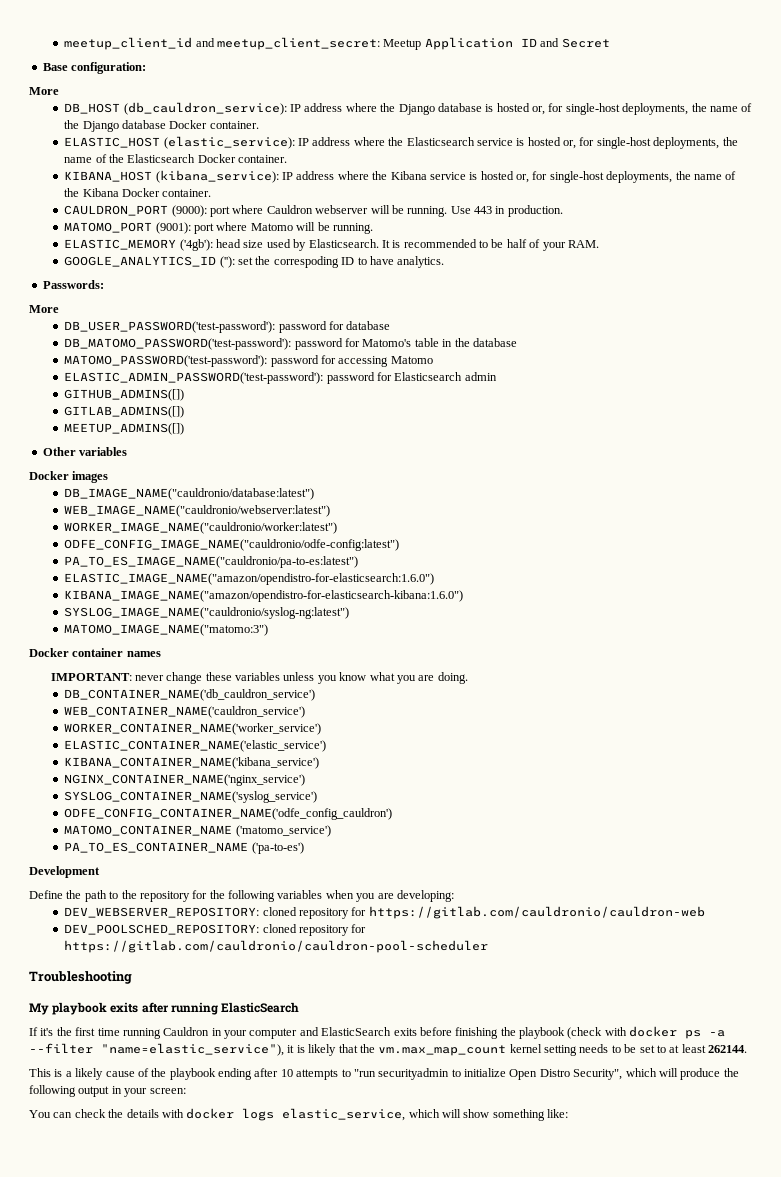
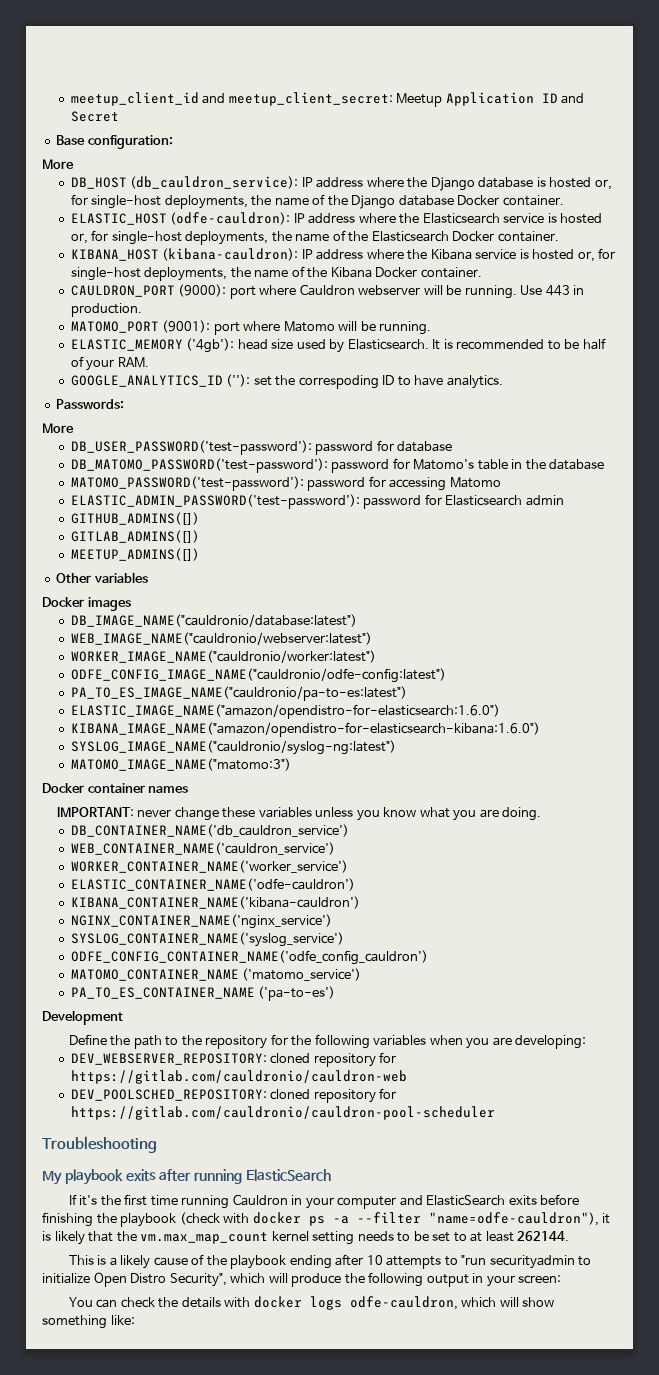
[163,136,295,149] (elastic_service): -> [170,212,291,225] (odfe-cauldron):
[155,170,279,183] (kibana_service): -> [162,248,299,261] (kibana-cauldron):
[64,740,327,752] [64,757,320,769] ELASTIC_CONTAINER_NAME('elastic_service') // KIBANA_CONTAINER_NAME('kibana_service') -> [70,878,355,891] [70,896,360,909] ELASTIC_CONTAINER_NAME('odfe-cauldron') // KIBANA_CONTAINER_NAME('kibana-cauldron')
[101,1043,284,1056] "name=elastic_service"), -> [428,1212,599,1226] "name=odfe-cauldron"),
[282,1108,406,1121] elastic_service, -> [349,1296,458,1310] odfe-cauldron,

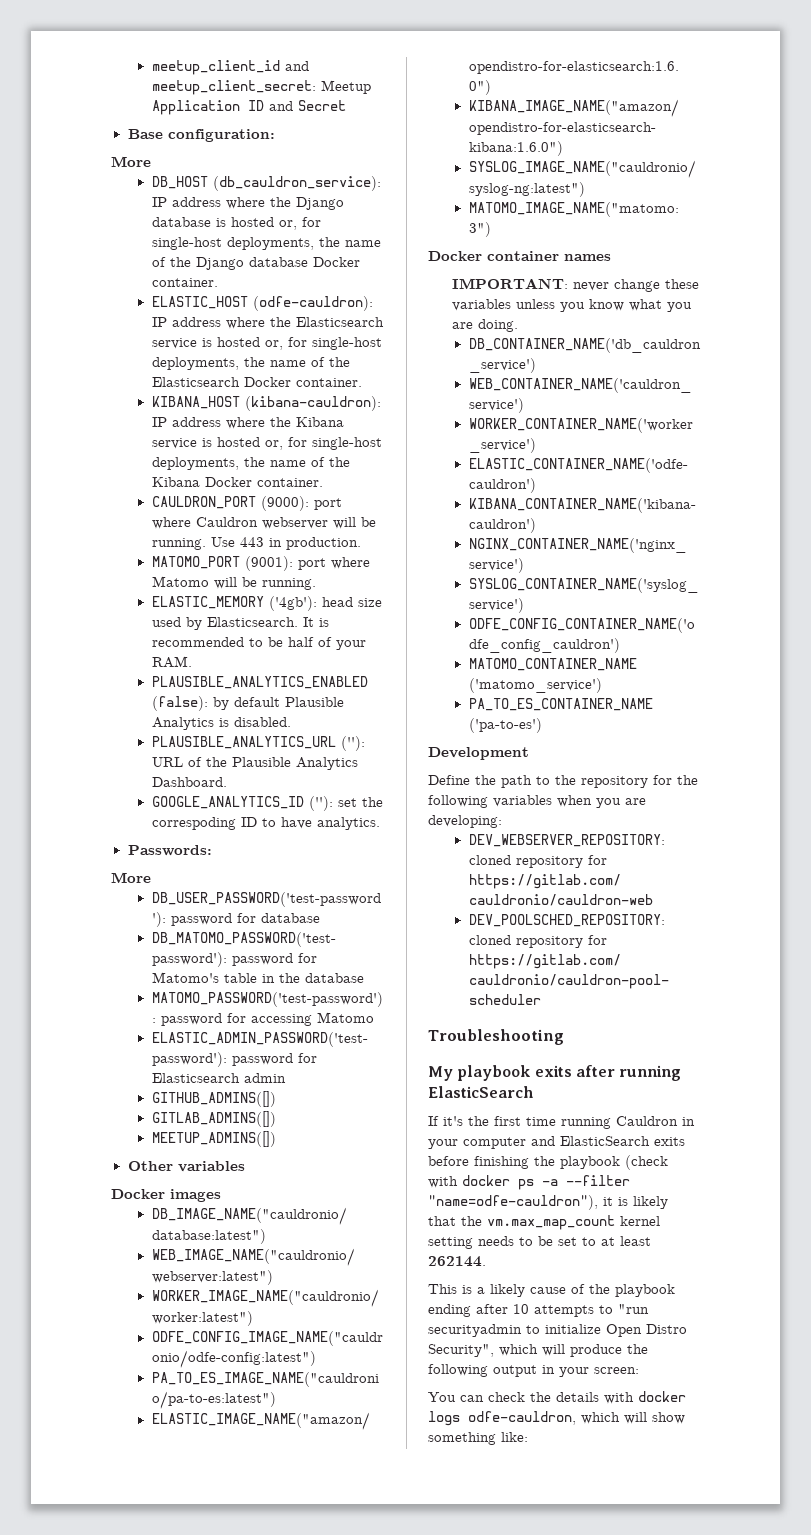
(149, 362) none -> [151,676,368,689] [151,696,344,711] [151,717,291,730] [151,736,365,751] [151,757,358,770] [151,777,227,787] // PLAUSIBLE_ANALYTICS_ENABLED (false): by default Plausible Analytics is disabled. // PLAUSIBLE_ANALYTICS_URL (''): URL of the Plausible Analytics Dashboard.

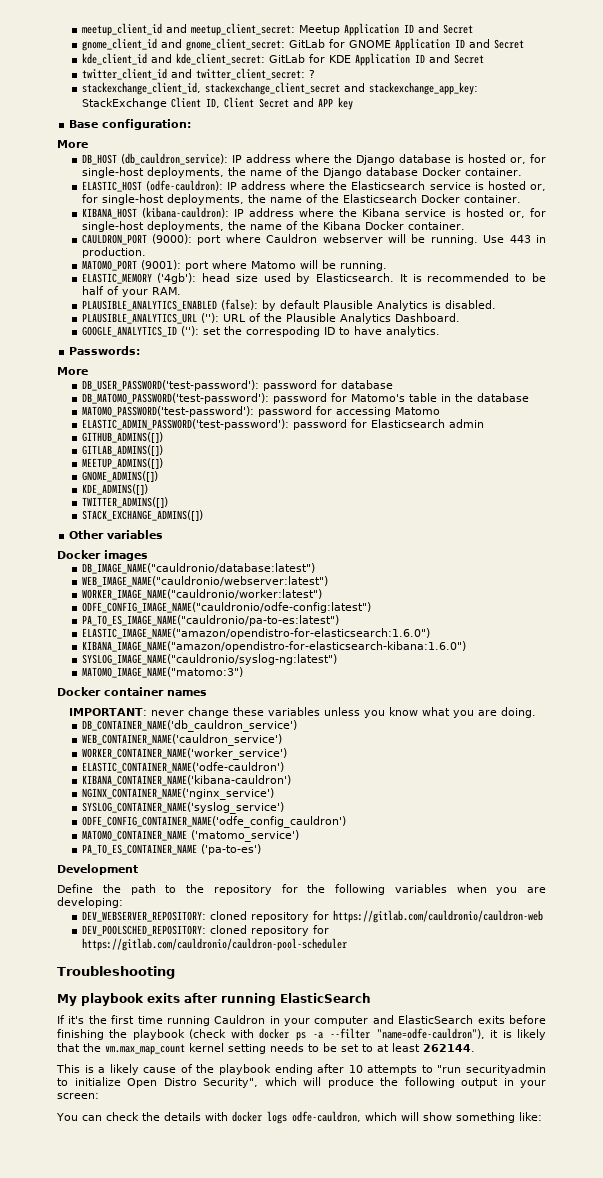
(346, 105) none -> [81,38,524,51] [81,53,484,66] [81,68,315,80] [81,82,478,95] [81,97,353,110] // gnome_client_id and gnome_client_secret: GitLab for GNOME Application ID and Secret // kde_client_id and kde_client_secret: GitLab for KDE Application ID and Secret // twitter_client_id and twitter_client_secret: ? // stackexchange_client_id, stackexchange_client_secret and stackexchange_app_key: StackExchange Client ID, Client Secret and APP key
(276, 1139) none -> [81,471,158,482] [81,484,148,495] [81,497,168,508] [81,510,203,521] // GNOME_ADMINS([]) // KDE_ADMINS([]) // TWITTER_ADMINS([]) // STACK_EXCHANGE_ADMINS([])

